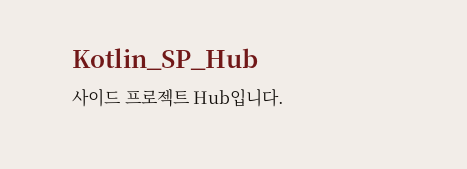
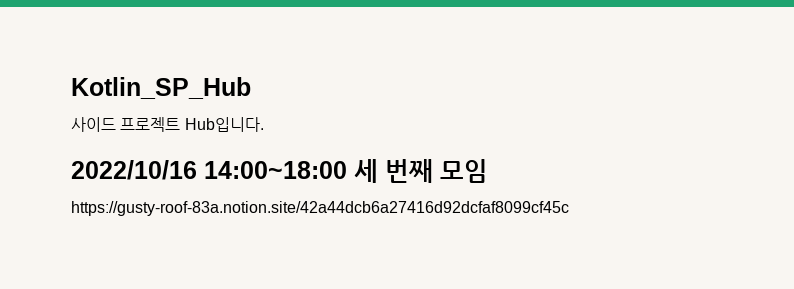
(285, 98) none -> [71,159,488,183] [71,201,569,216] // 2022/10/16 14:00~18:00 세 번째 모임 // https://gusty-roof-83a.notion.site/42a44dcb6a27416d92dcfaf8099cf45c

